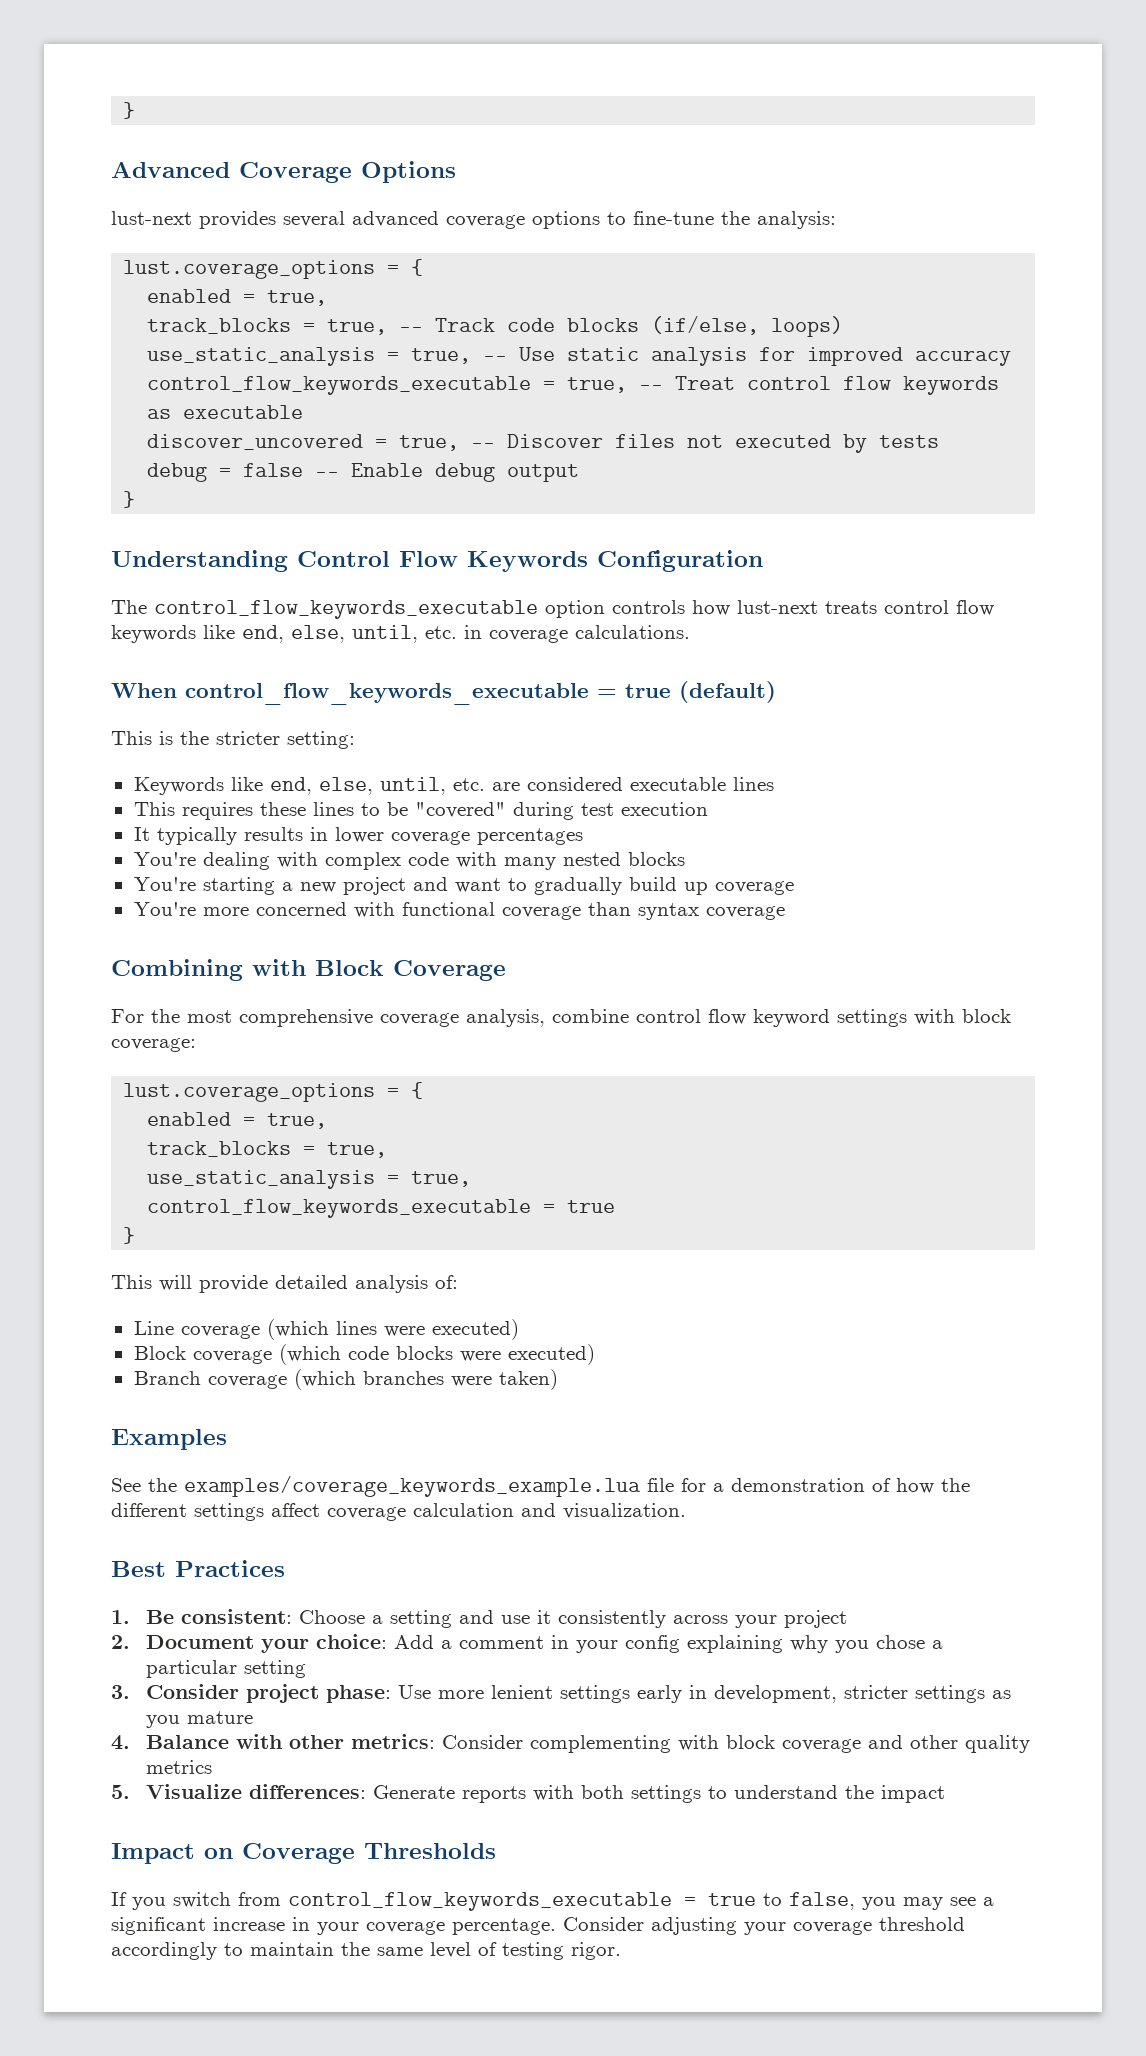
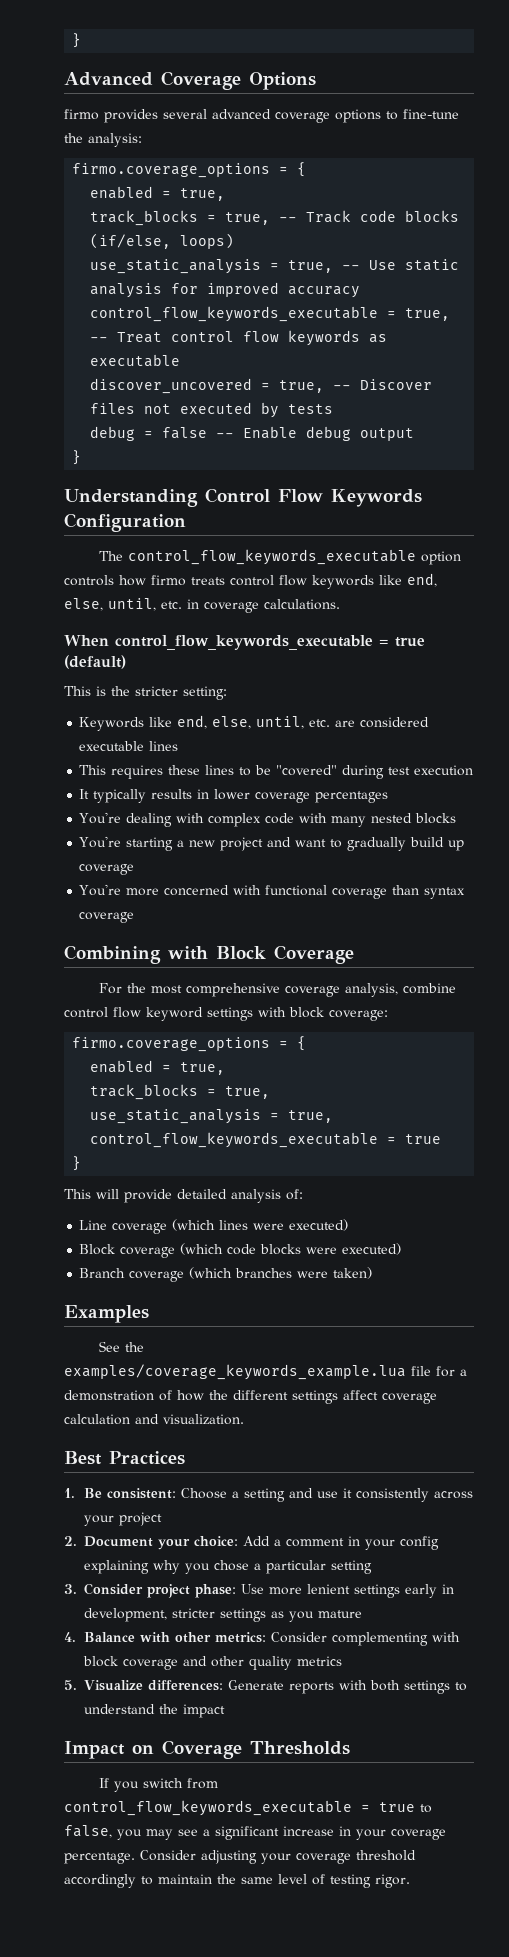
[111,211,192,225] lust-next -> [64,109,99,120] firmo
[123,260,376,279] lust.coverage_options -> [72,163,271,178] firmo.coverage_options
[737,600,818,614] lust-next -> [151,575,186,586] firmo
[123,1083,376,1102] lust.coverage_options -> [72,1037,271,1052] firmo.coverage_options

